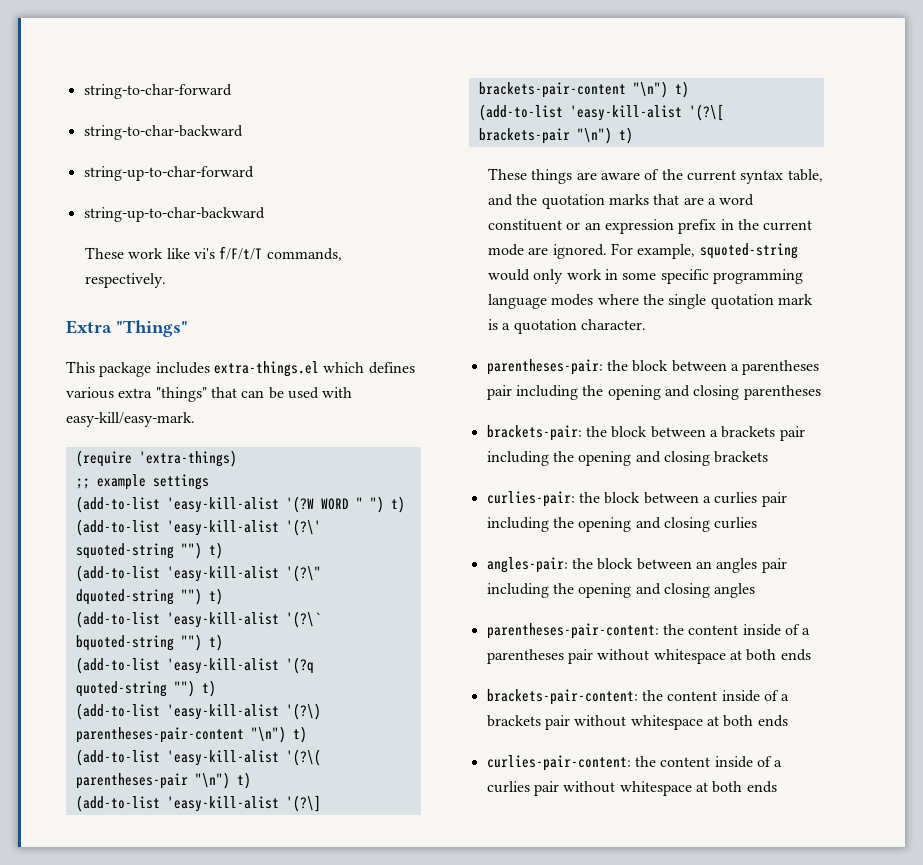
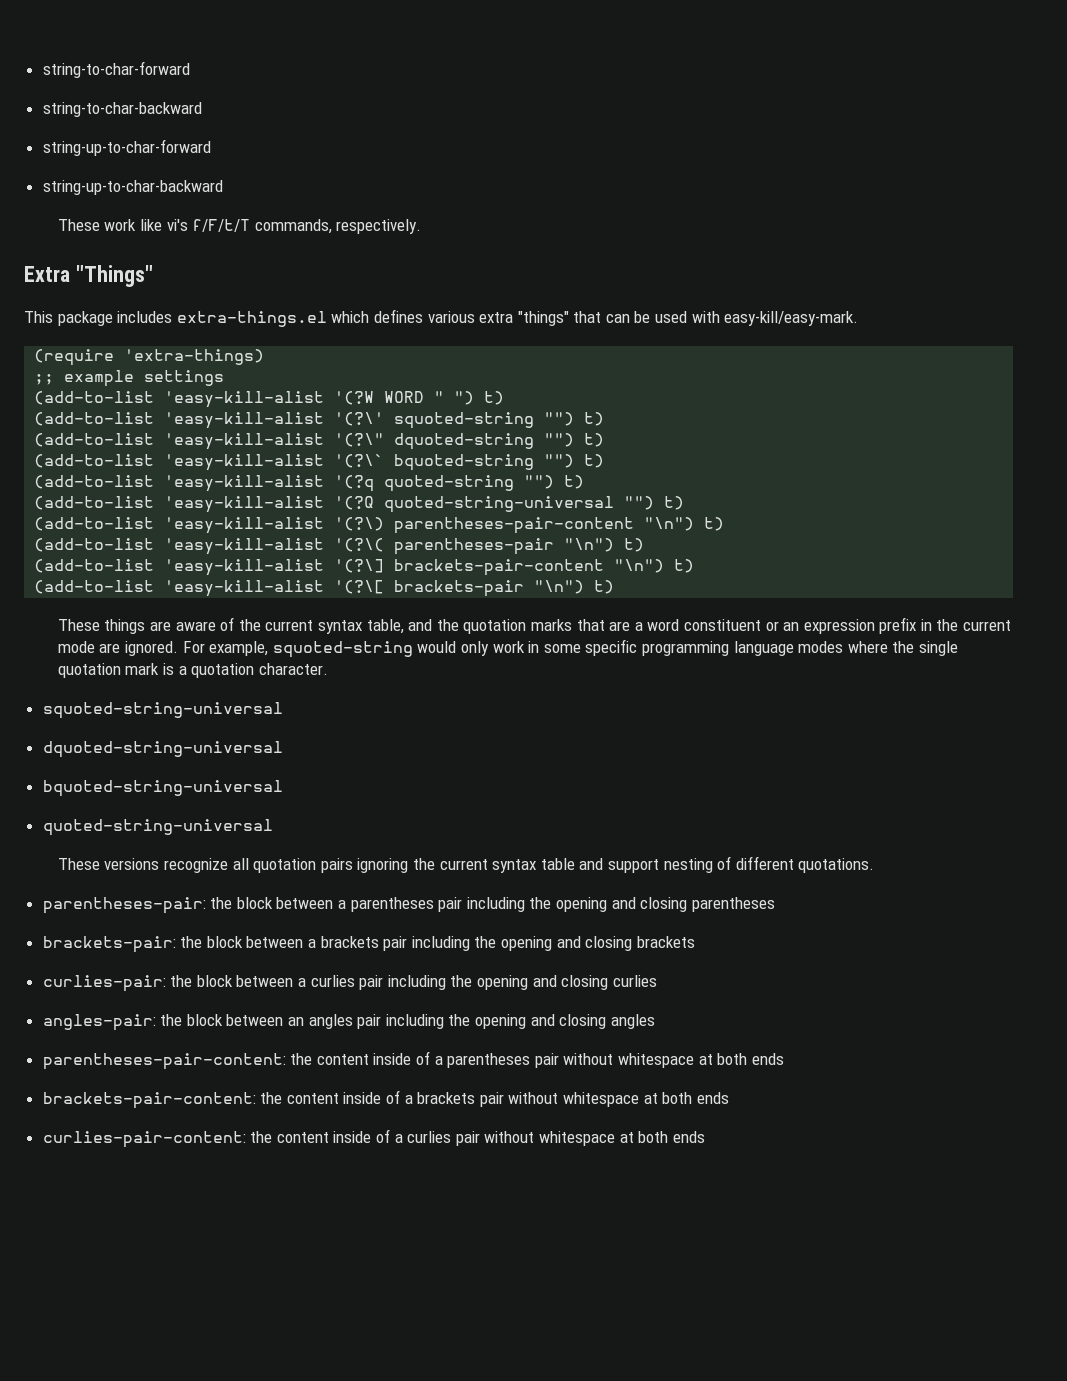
(216, 688) none -> [34,496,685,513] // (add-to-list 'easy-kill-alist '(?Q quoted-string-universal "") t)
(646, 324) none -> [42,702,283,719] [42,741,283,758] [42,780,283,797] [42,819,273,836] [57,856,875,873] // squoted-string-universal // dquoted-string-universal // bquoted-string-universal // quoted-string-universal // These versions recognize all quotation pairs ignoring the current syntax table and support nesting of different quotations.

